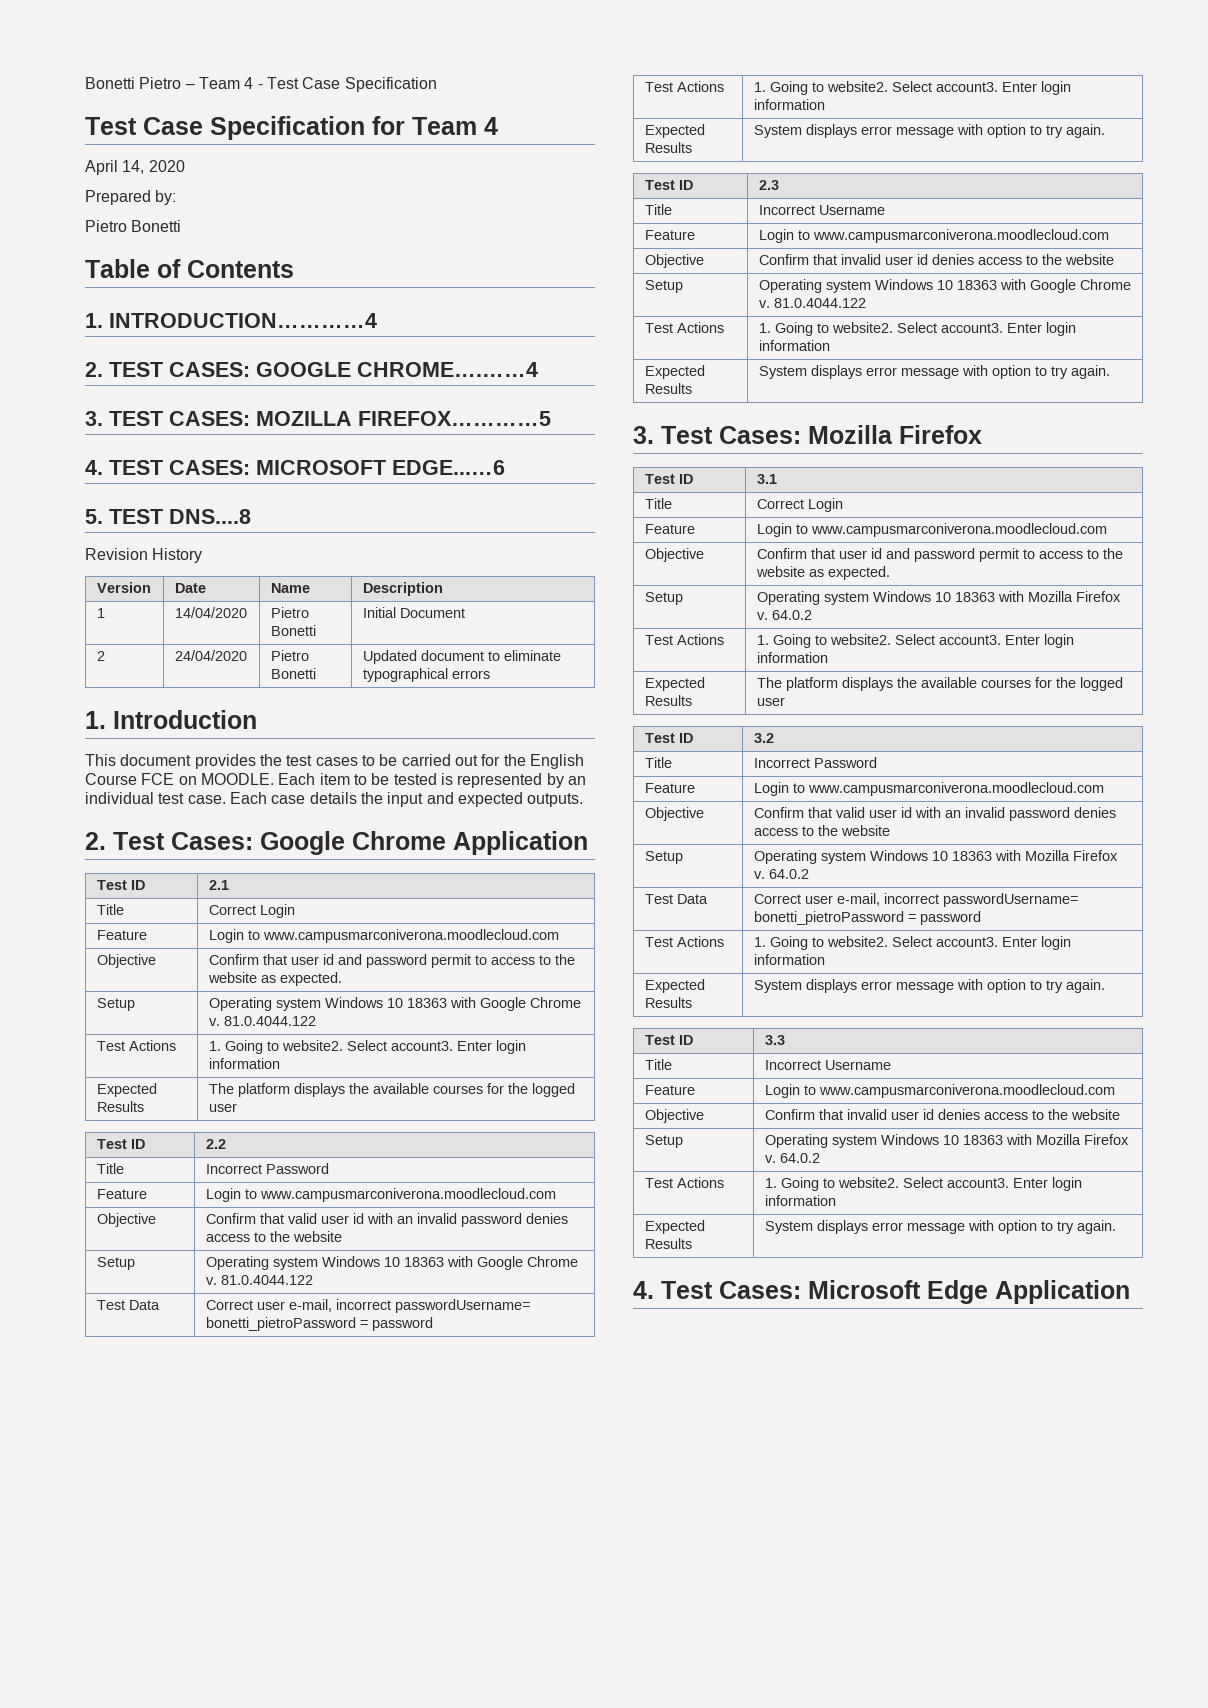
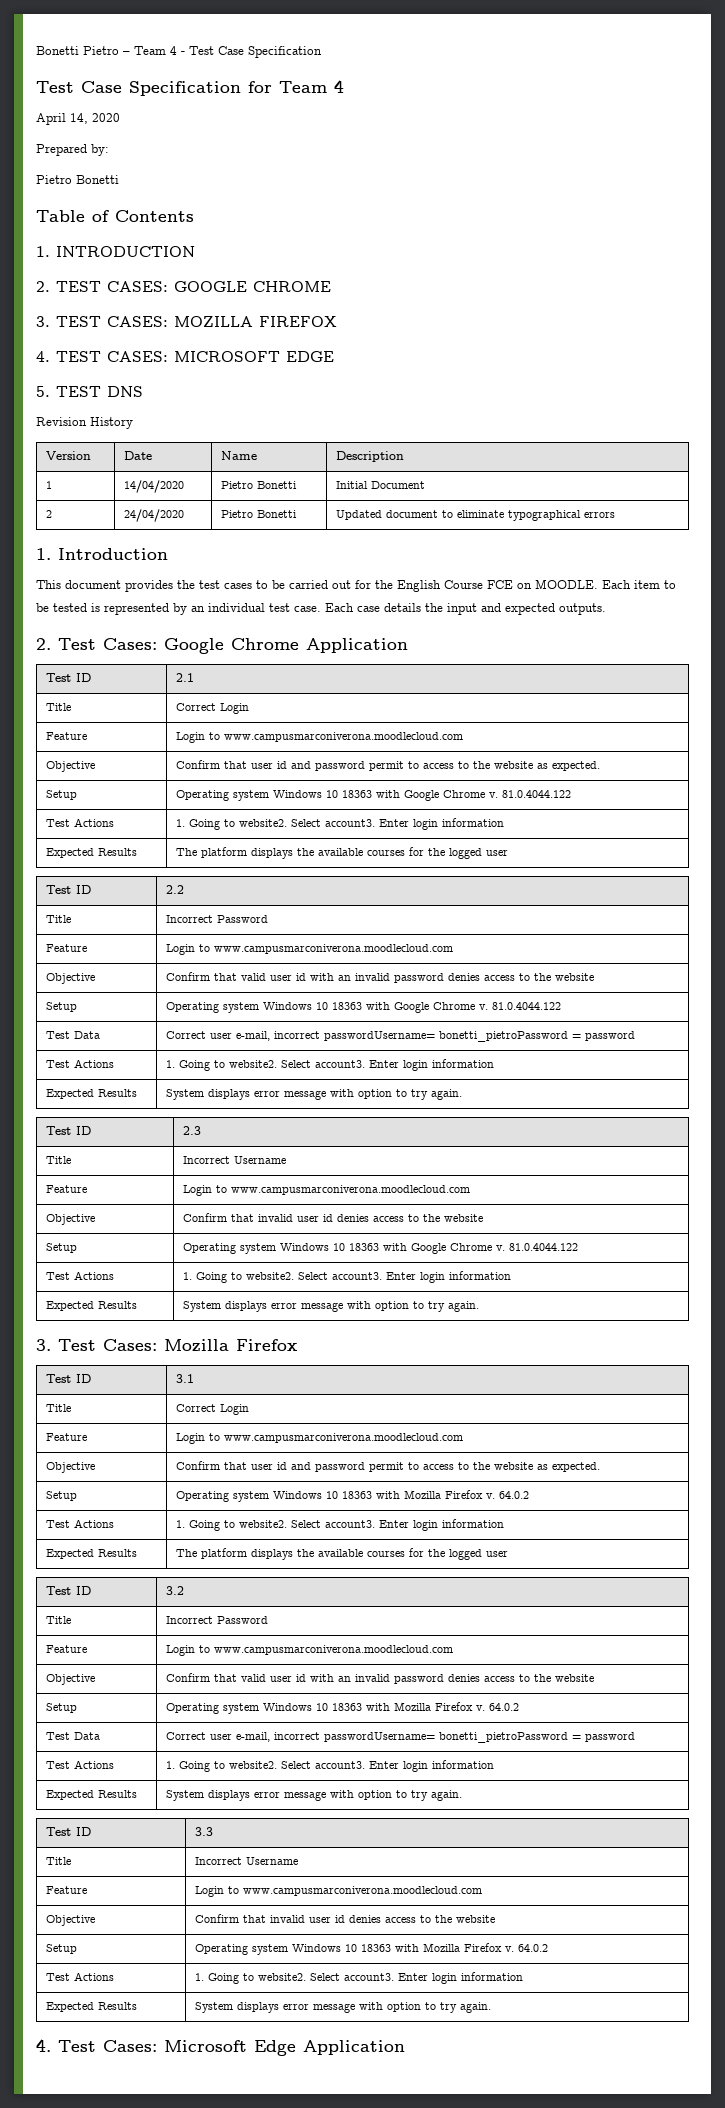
[109,313,377,328] INTRODUCTION…………4 -> [56,246,195,257] INTRODUCTION
[357,362,538,377] CHROME….……4 -> [253,281,331,292] CHROME
[358,411,551,426] FIREFOX…………5 -> [259,316,337,327] FIREFOX
[392,460,505,475] EDGE...…6 -> [286,351,334,362] EDGE
[169,509,251,524] DNS....8 -> [107,386,143,397] DNS

